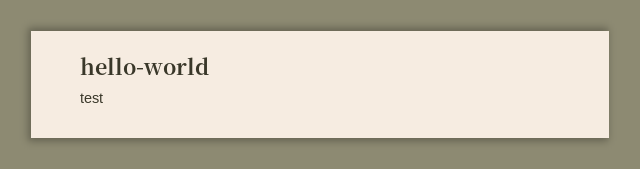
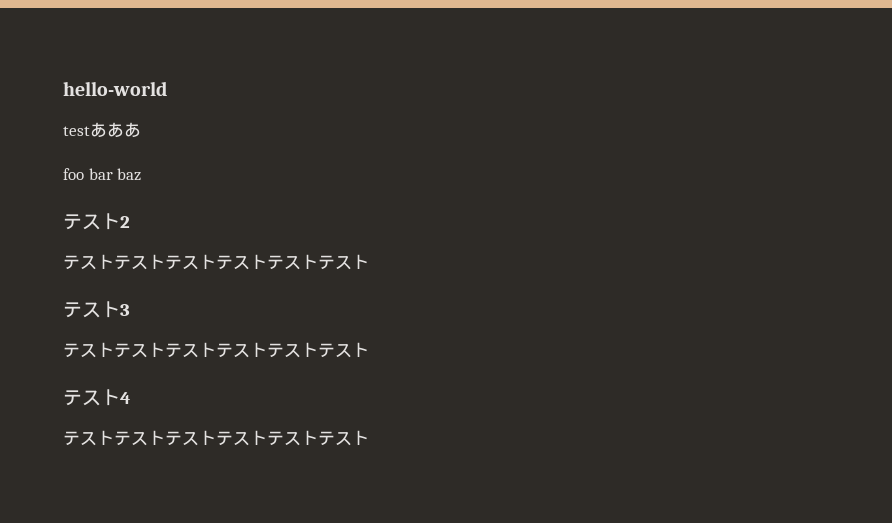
(103, 98) none -> [90,122,141,138] [63,168,142,181] [63,213,130,230] [63,254,369,270] [63,301,130,318] [63,342,369,358] [63,389,131,406] [63,430,369,446] あああ // foo bar baz // テスト2 // テストテストテストテストテストテスト // テスト3 // テストテストテストテストテストテスト // テスト4 // テストテストテストテストテストテスト

